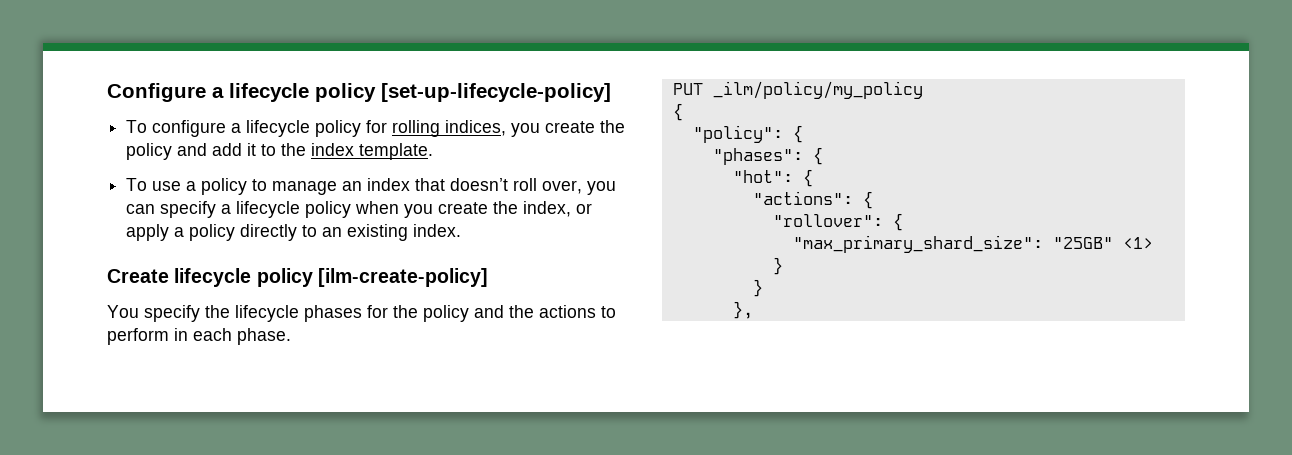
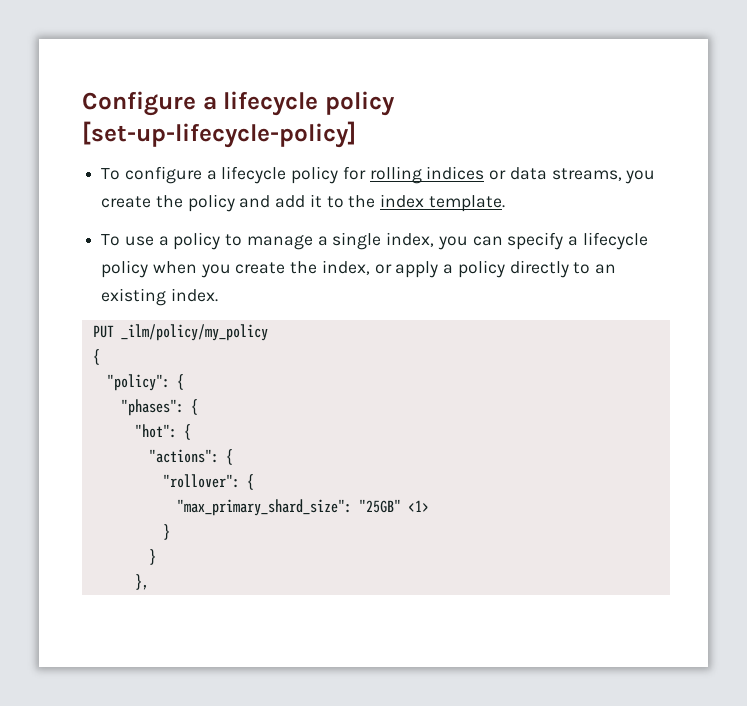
[445,120,507,136] indices, -> [426,166,622,181] indices or data streams,
[342,178,583,194] an index that doesn’t roll over, -> [317,232,435,250] a single index,
[107,268,488,287] [107,305,616,322] [107,328,291,345] // Create lifecycle policy [ilm-create-policy] // You specify the lifecycle phases for the policy and the actions to perform in each phase. -> (218, 295) none

